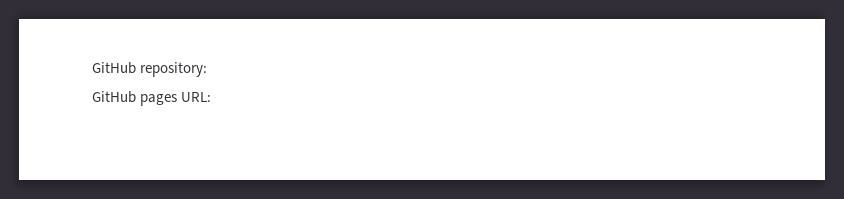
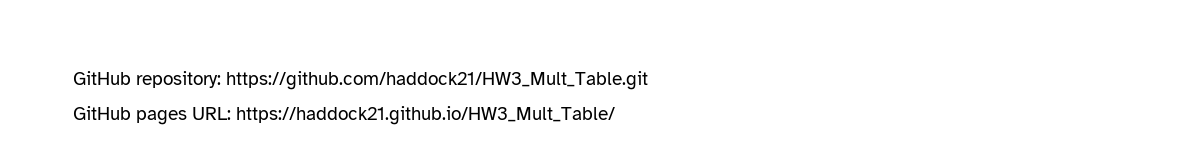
(208, 69) none -> [226,71,649,90] https://github.com/haddock21/HW3_Mult_Table.git
(212, 97) none -> [236,106,616,125] https://haddock21.github.io/HW3_Mult_Table/

